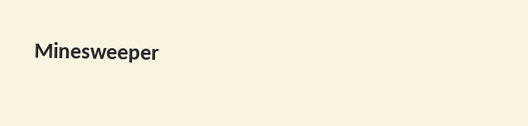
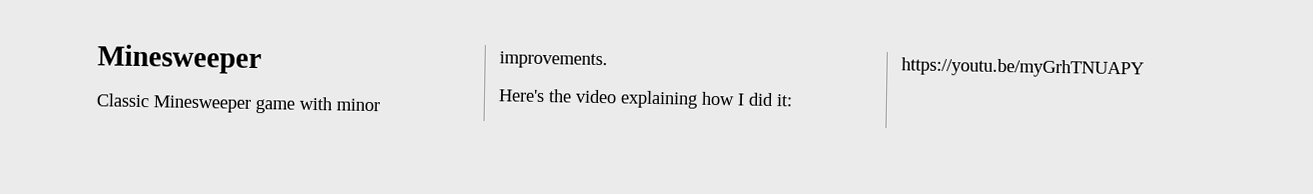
[34,41,160,64] Minesweeper -> [97,44,262,75] [96,93,380,114] [499,51,608,70] [498,89,793,109] [901,57,1144,79] Minesweeper // Classic Minesweeper game with minor improvements. // Here's the video explaining how I did it: https://youtu.be/myGrhTNUAPY

